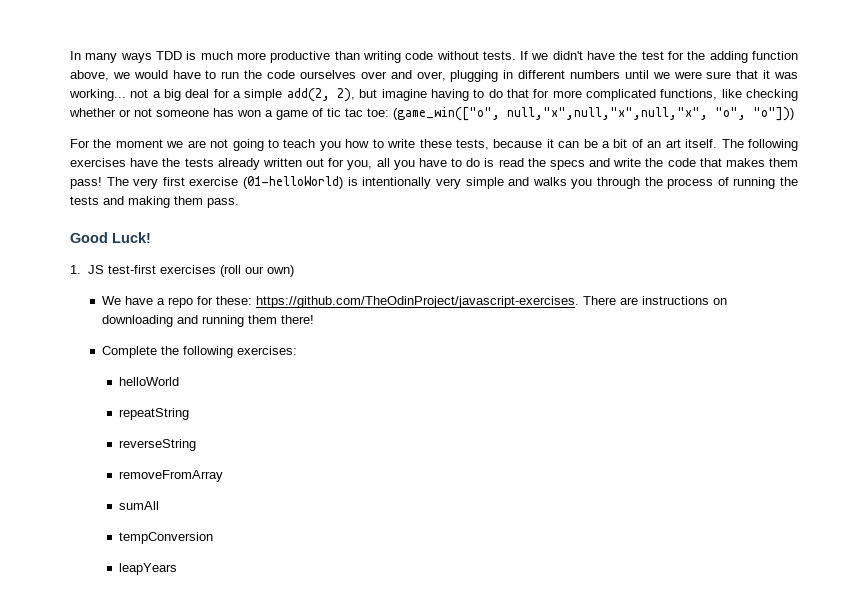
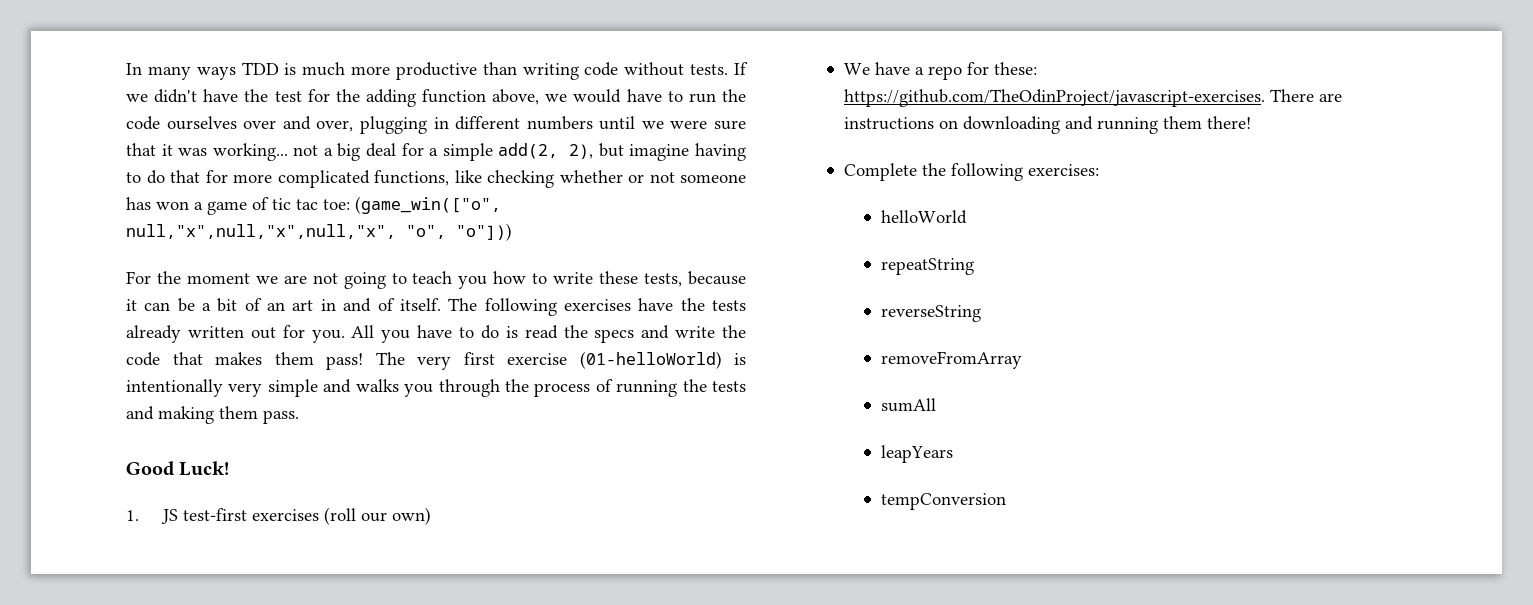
(681, 143) none -> [320,298,395,312] in and of
[347,158,390,170] you, all -> [311,325,375,343] you. All
(159, 505) none -> [880,445,953,463] // leapYears
[118,563,177,575] // leapYears -> (1006, 501) none

